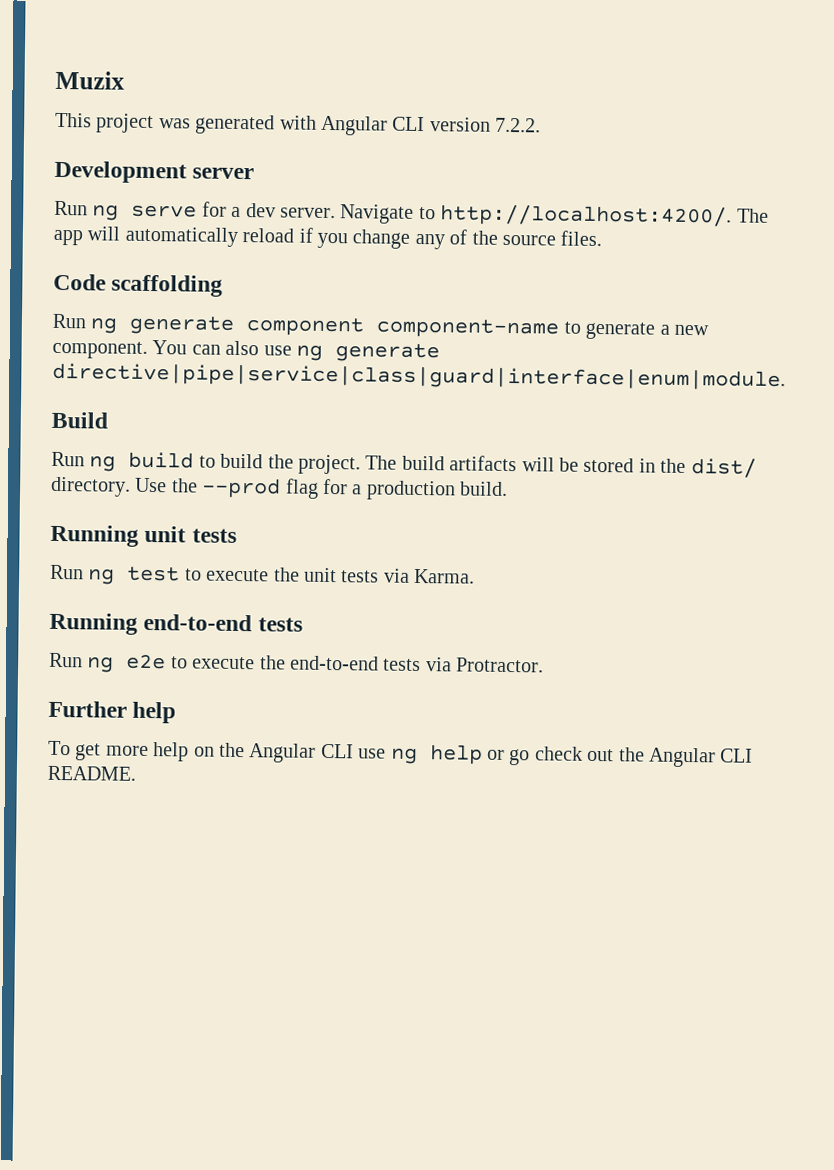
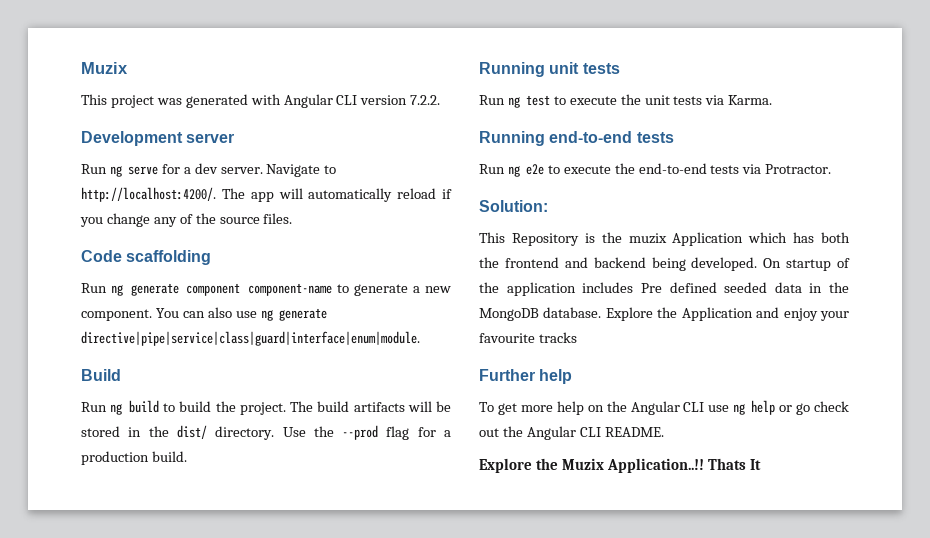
(545, 665) none -> [479,200,548,212] [479,232,850,246] [479,257,850,271] [479,282,849,296] [479,307,850,321] [479,332,577,343] // Solution: // This Repository is the muzix Application which has both the frontend and backend being developed. On startup of the application includes Pre defined seeded data in the MongoDB database. Explore the Application and enjoy your favourite tracks
(136, 773) none -> [479,458,761,473] // Explore the Muzix Application..!! Thats It

